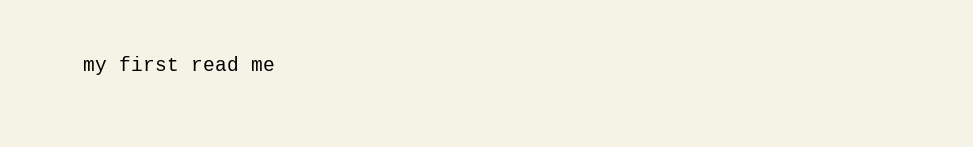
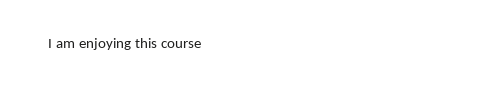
[83,56,275,75] my first read me -> [48,38,201,50] I am enjoying this course

